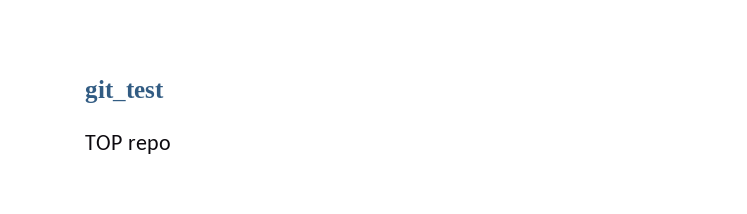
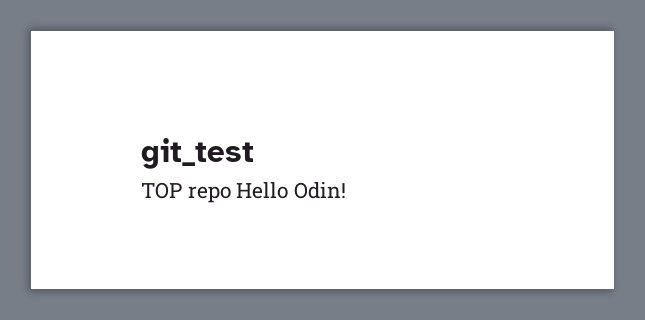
(171, 146) none -> [236,182,347,199] Hello Odin!

